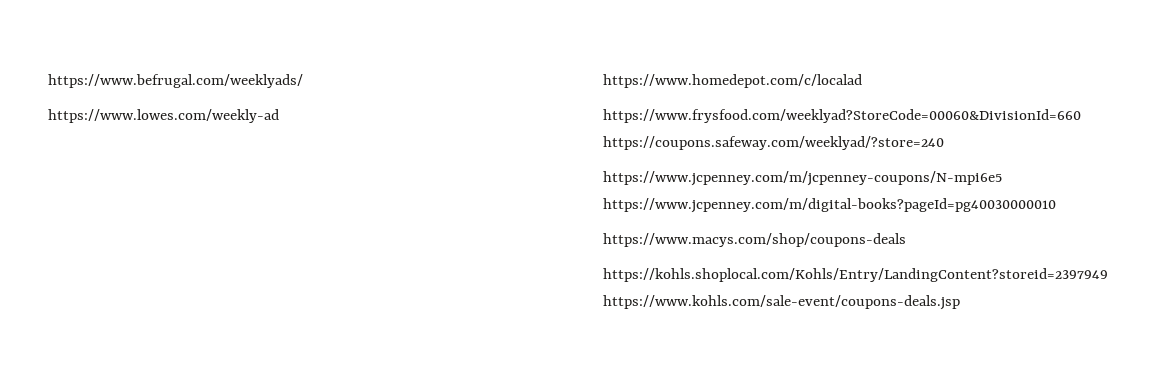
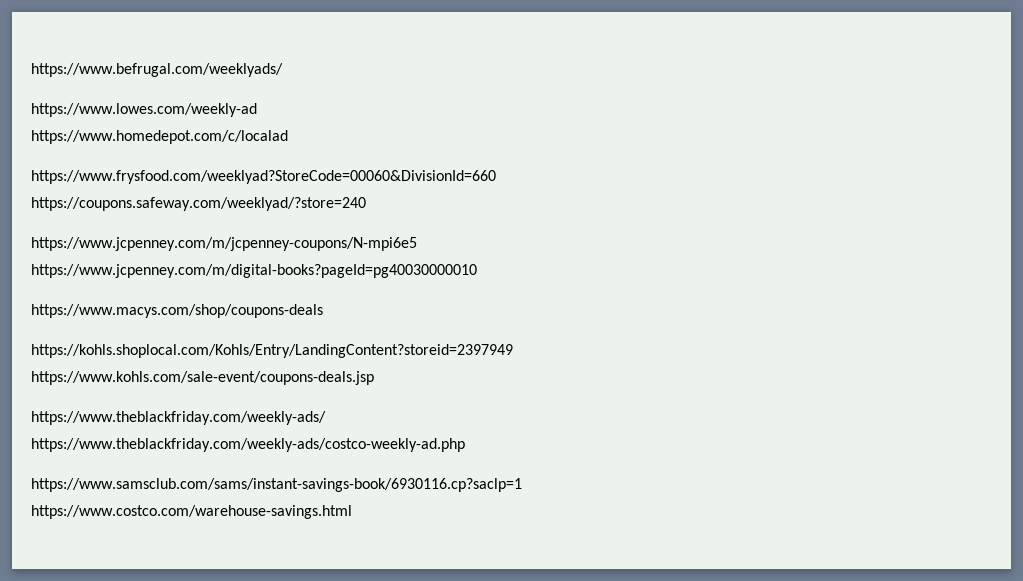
(960, 302) none -> [31,411,326,425] [31,438,465,452] [31,478,522,492] [31,505,352,519] // https://www.theblackfriday.com/weekly-ads/ // https://www.theblackfriday.com/weekly-ads/costco-weekly-ad.php // https://www.samsclub.com/sams/instant-savings-book/6930116.cp?saclp=1 // https://www.costco.com/warehouse-savings.html

